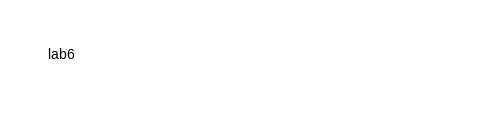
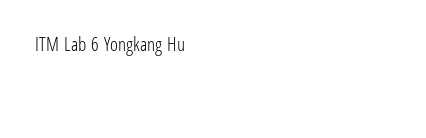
[48,48,75,59] lab6 -> [35,36,185,56] ITM Lab 6 Yongkang Hu

